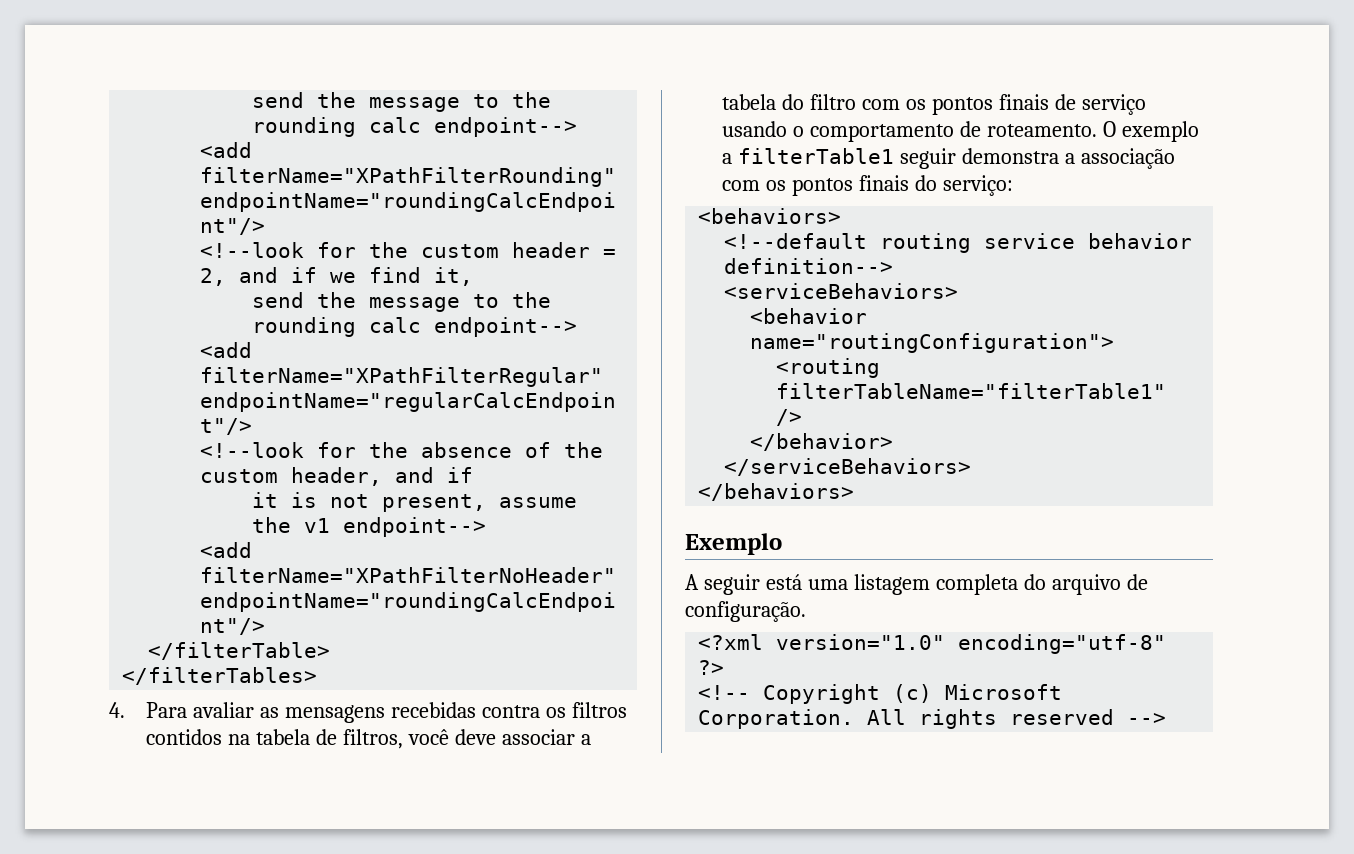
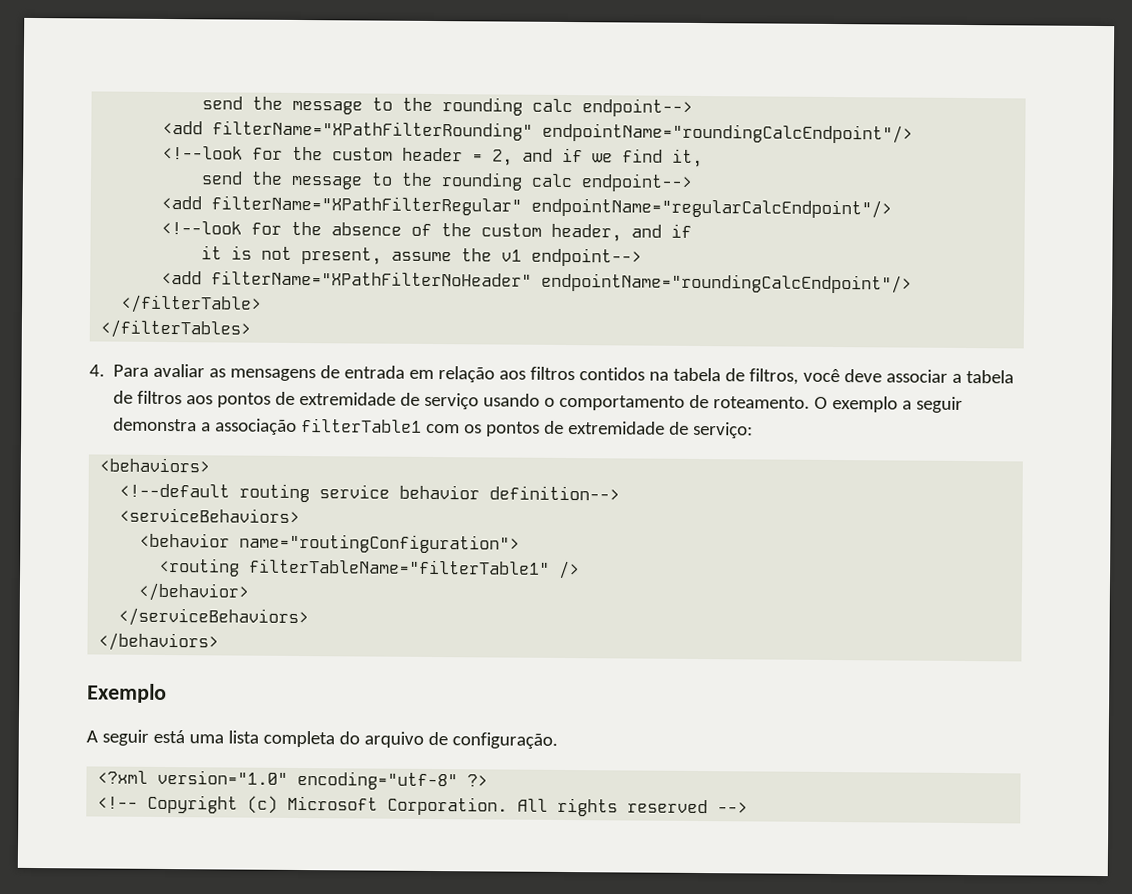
[391,702,566,718] recebidas contra os -> [320,365,527,383] de entrada em relação aos
[782,94,1049,115] do filtro com os pontos finais -> [113,390,397,408] de filtros aos pontos de extremidade
[738,148,895,164] filterTable1 -> (913, 405) none
[722,175,938,196] com os pontos finais do -> [301,418,690,437] filterTable1 com os pontos de extremidade de
[853,574,930,595] listagem -> [227,730,259,744] lista

